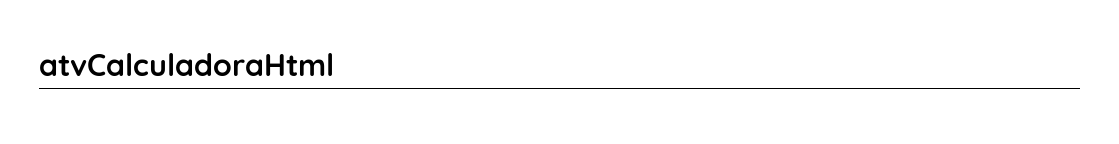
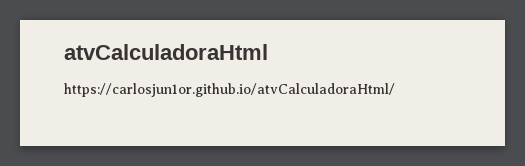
(334, 64) none -> [64,83,395,97] // https://carlosjun1or.github.io/atvCalculadoraHtml/

